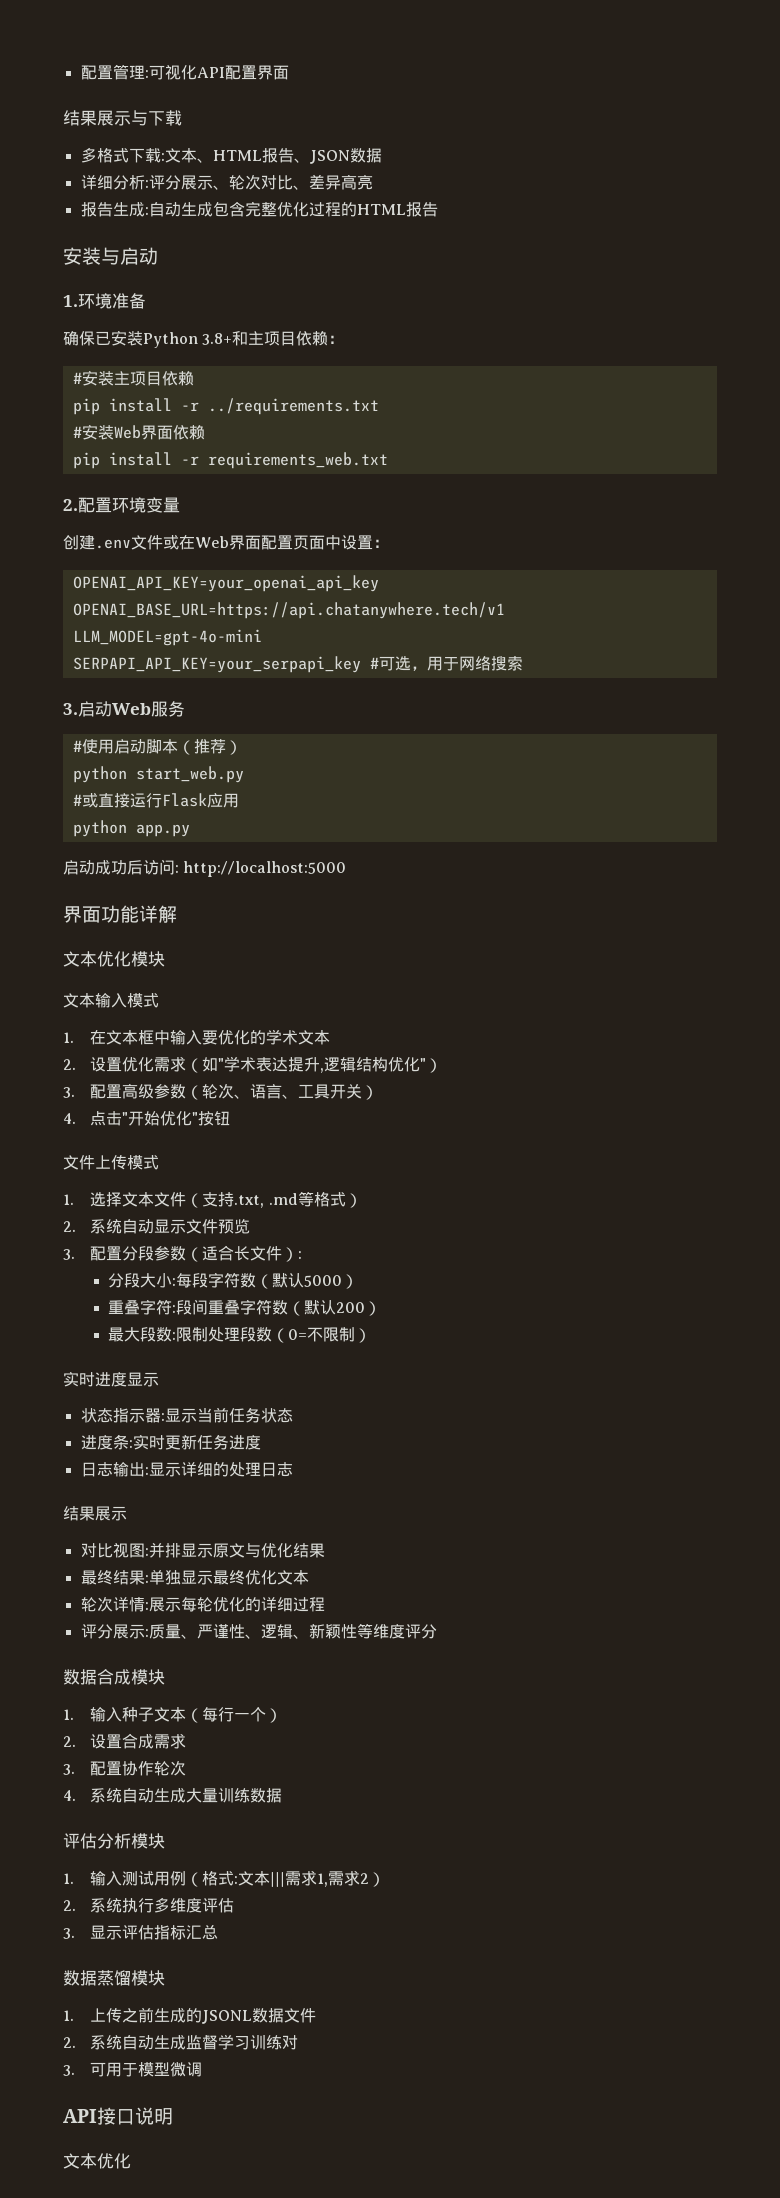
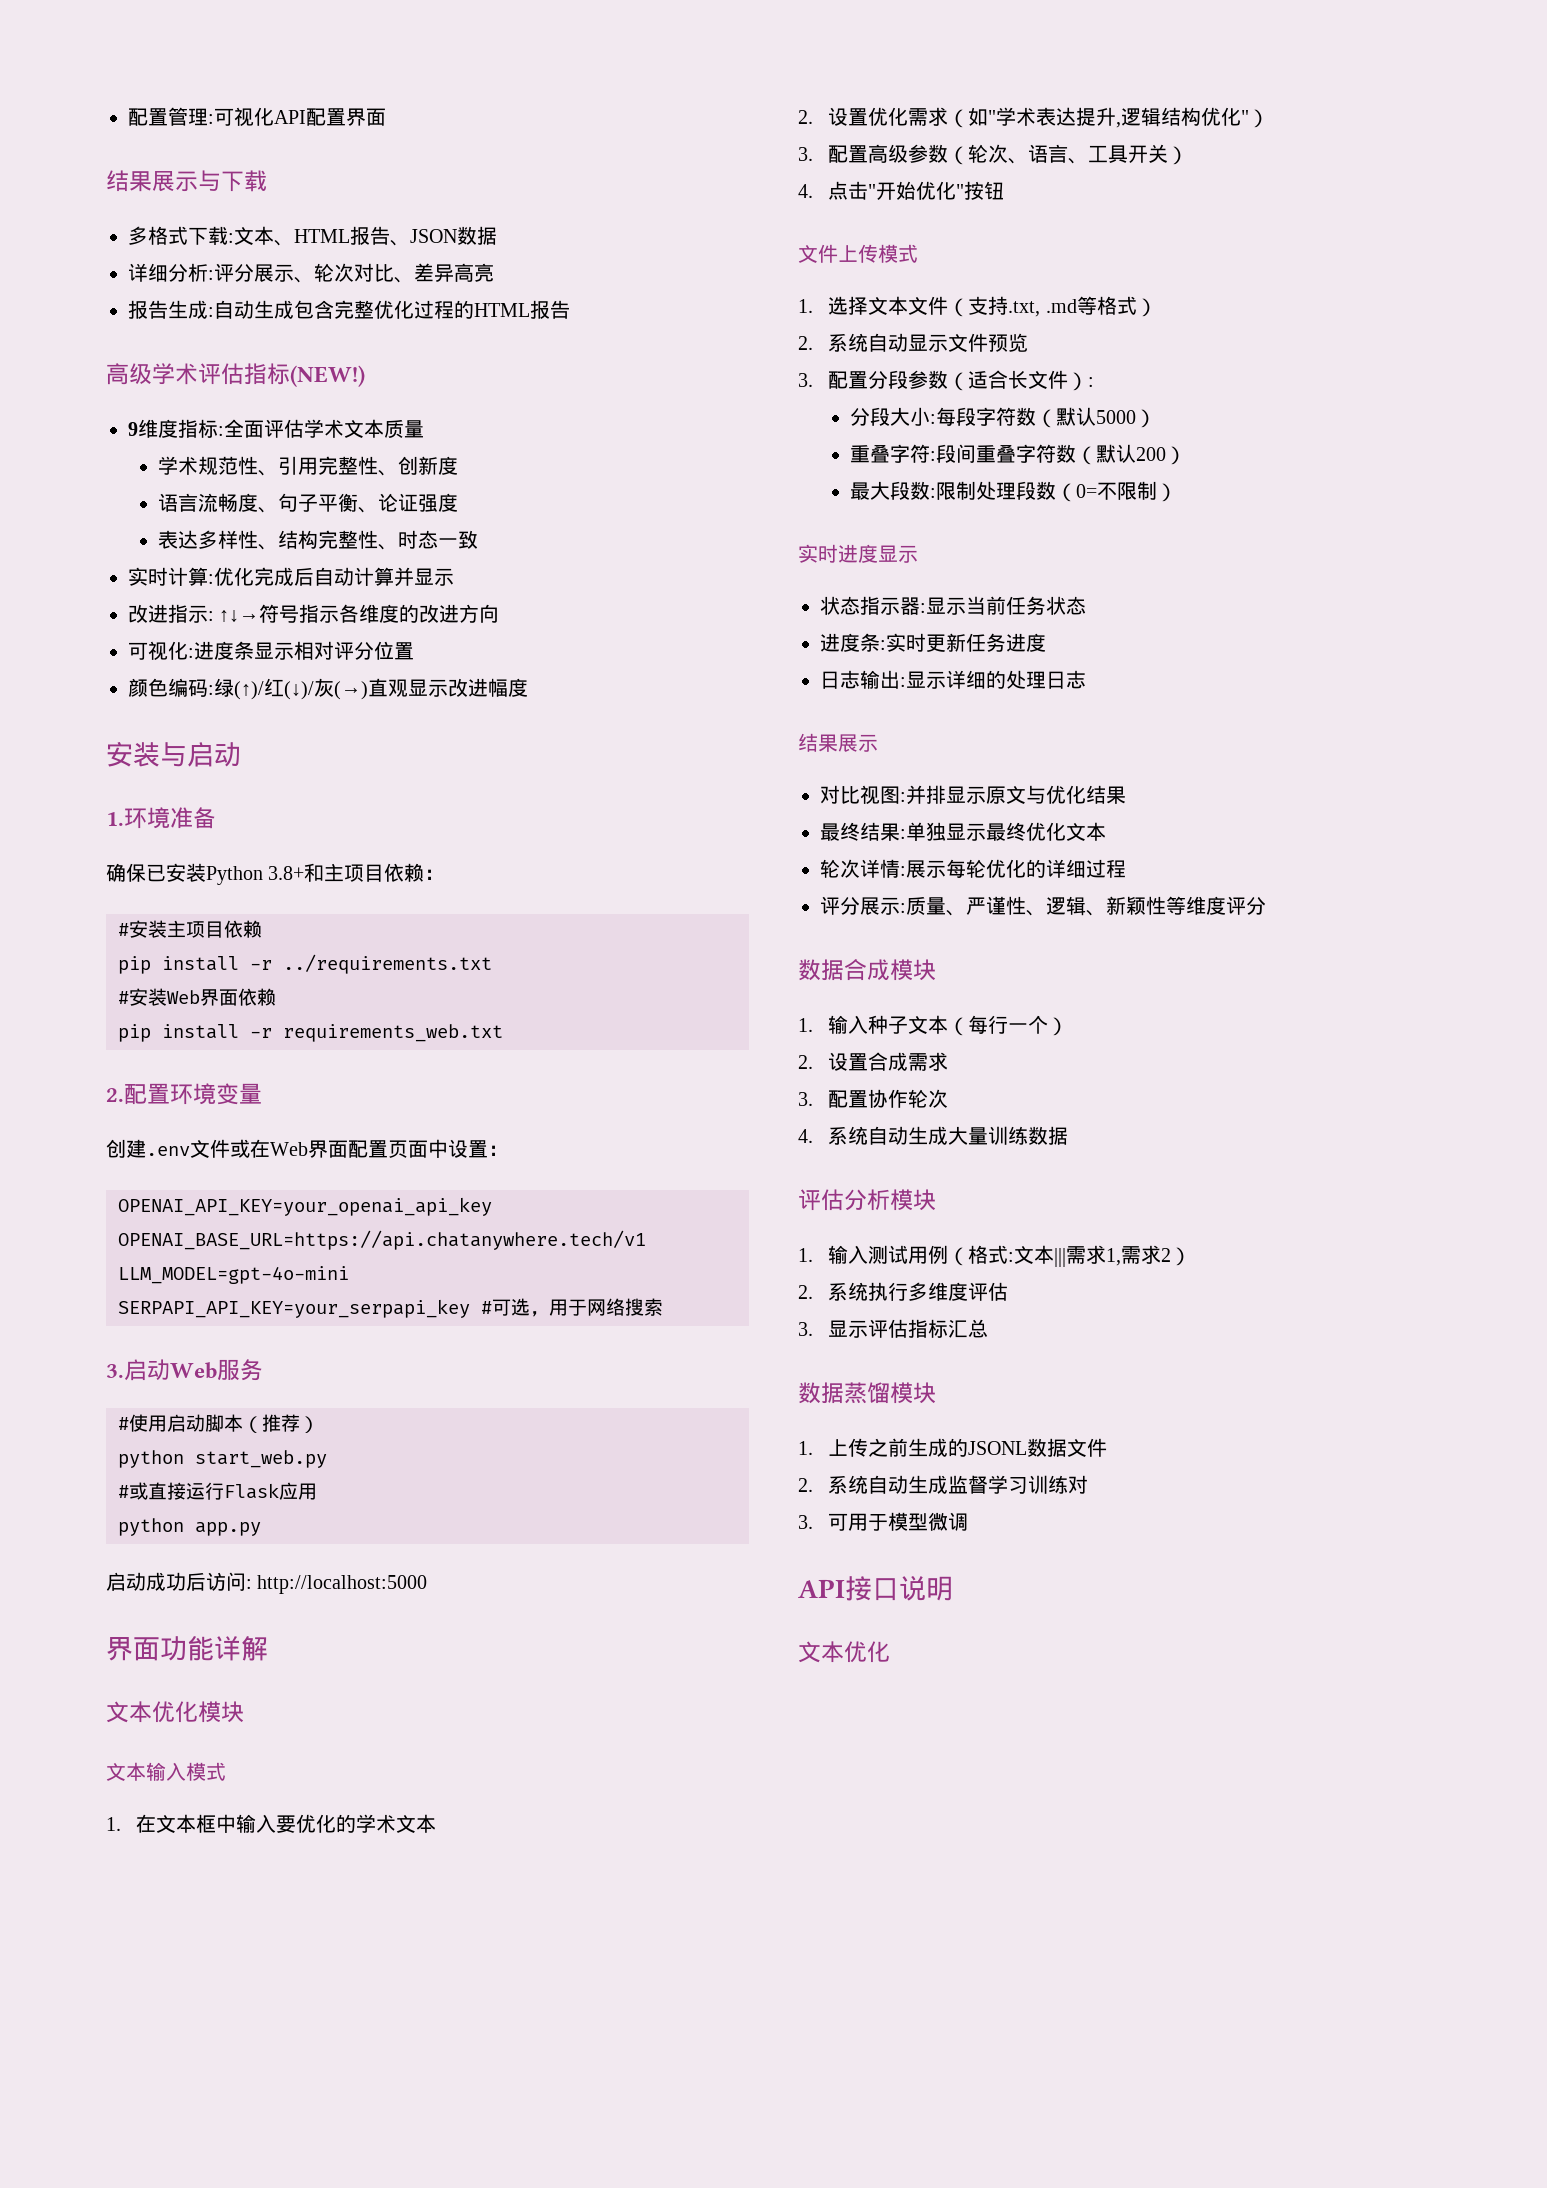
(438, 209) none -> [106,363,365,387] [128,419,424,438] [158,456,459,476] [158,493,459,513] [158,530,479,550] [128,567,454,587] [128,604,500,623] [128,641,414,661] [128,678,528,700] // 高级学术评估指标(NEW!) // 9维度指标:全面评估学术文本质量 // 学术规范性、引用完整性、创新度 // 语言流畅度、句子平衡、论证强度 // 表达多样性、结构完整性、时态一致 // 实时计算:优化完成后自动计算并显示 // 改进指示: ↑↓→符号指示各维度的改进方向 // 可视化:进度条显示相对评分位置 // 颜色编码:绿(↑)/红(↓)/灰(→)直观显示改进幅度

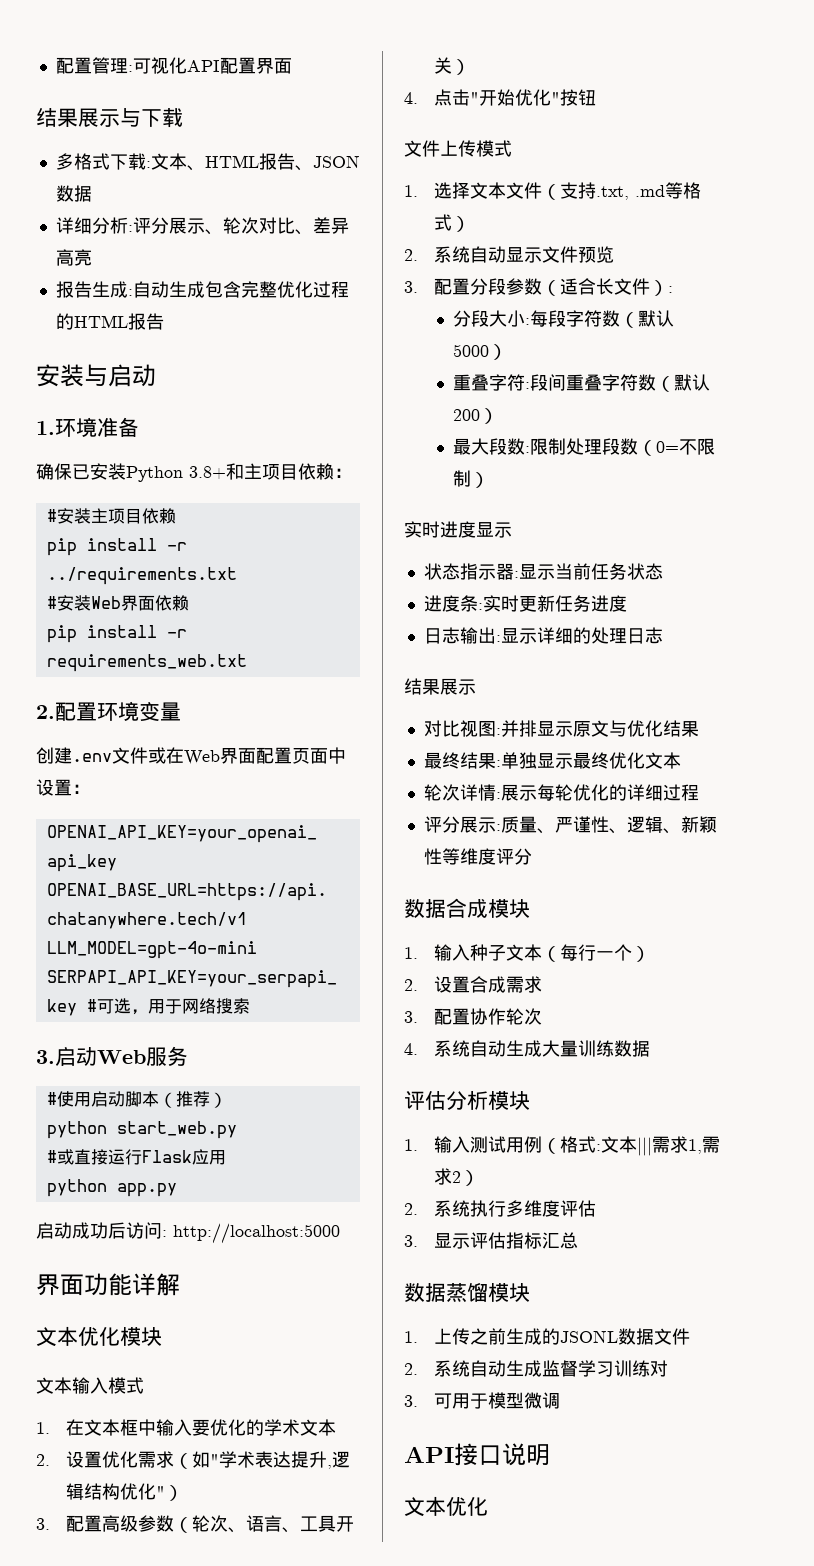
[106,363,365,387] [128,419,424,438] [158,456,459,476] [158,493,459,513] [158,530,479,550] [128,567,454,587] [128,604,500,623] [128,641,414,661] [128,678,528,700] // 高级学术评估指标(NEW!) // 9维度指标:全面评估学术文本质量 // 学术规范性、引用完整性、创新度 // 语言流畅度、句子平衡、论证强度 // 表达多样性、结构完整性、时态一致 // 实时计算:优化完成后自动计算并显示 // 改进指示: ↑↓→符号指示各维度的改进方向 // 可视化:进度条显示相对评分位置 // 颜色编码:绿(↑)/红(↓)/灰(→)直观显示改进幅度 -> (164, 321) none

